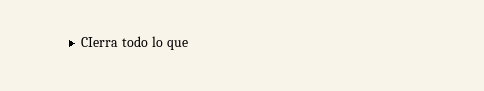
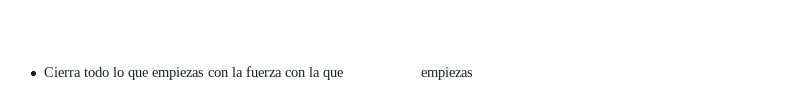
[81,37,119,47] CIerra -> [43,67,81,77] Cierra
(188, 45) none -> [151,66,473,80] empiezas con la fuerza con la que empiezas

